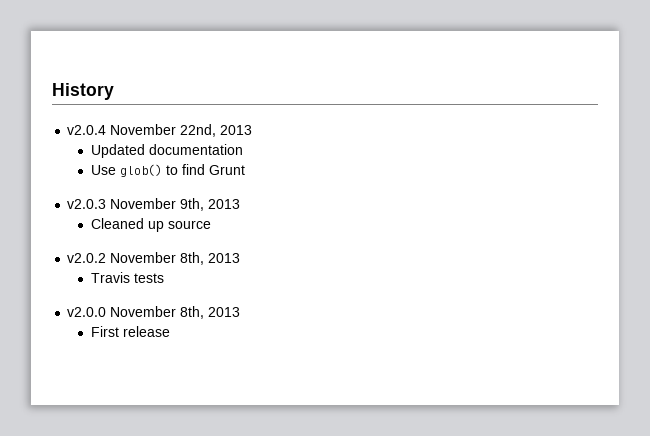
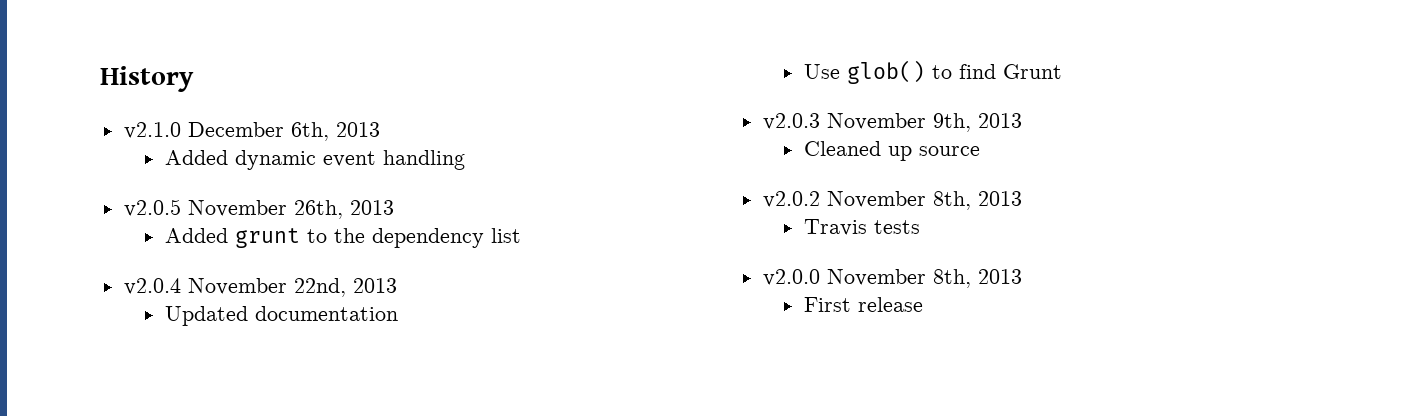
(114, 91) none -> [123,122,380,141] [164,150,465,170] [123,199,394,219] [164,228,521,248] // v2.1.0 December 6th, 2013 // Added dynamic event handling // v2.0.5 November 26th, 2013 // Added grunt to the dependency list

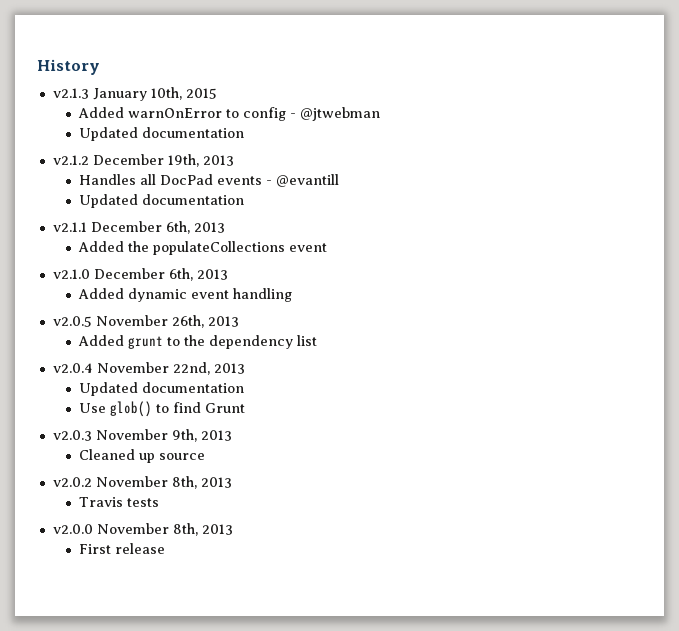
(194, 79) none -> [52,87,217,101] [77,107,380,121] [78,127,244,141] [52,154,234,167] [78,174,339,187] [78,194,244,208] [52,221,225,234] [77,241,327,255] // v2.1.3 January 10th, 2015 // Added warnOnError to config - @jtwebman // Updated documentation // v2.1.2 December 19th, 2013 // Handles all DocPad events - @evantill // Updated documentation // v2.1.1 December 6th, 2013 // Added the populateCollections event

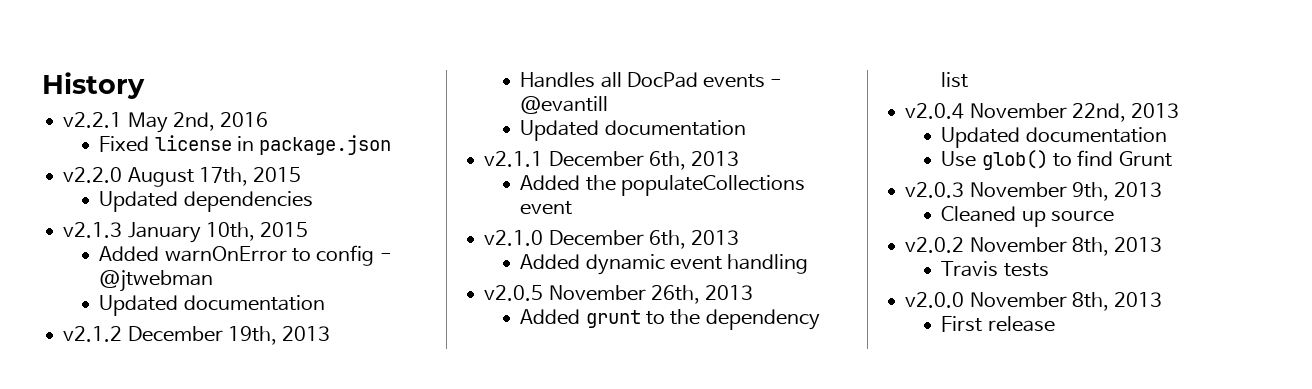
(100, 67) none -> [63,112,269,133] [99,135,392,155] [63,167,302,187] [99,191,313,212] // v2.2.1 May 2nd, 2016 // Fixed license in package.json // v2.2.0 August 17th, 2015 // Updated dependencies

